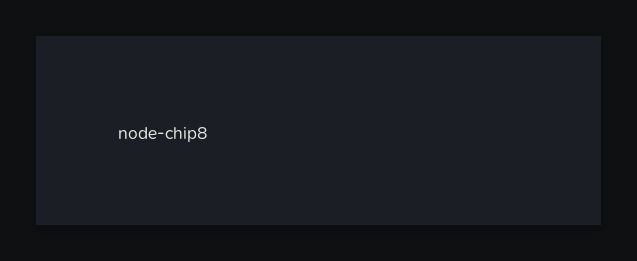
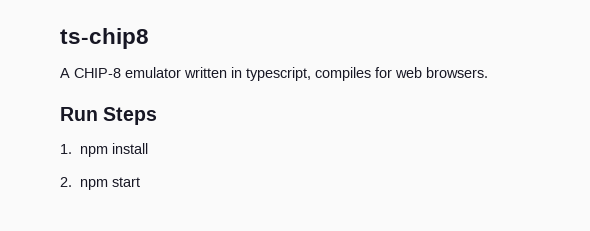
[118,127,208,142] node-chip8 -> [60,28,149,49] [60,67,488,81] [60,107,158,125] [60,143,148,157] [60,177,140,190] ts-chip8 // A CHIP-8 emulator written in typescript, compiles for web browsers. // Run Steps // 1. npm install // 2. npm start

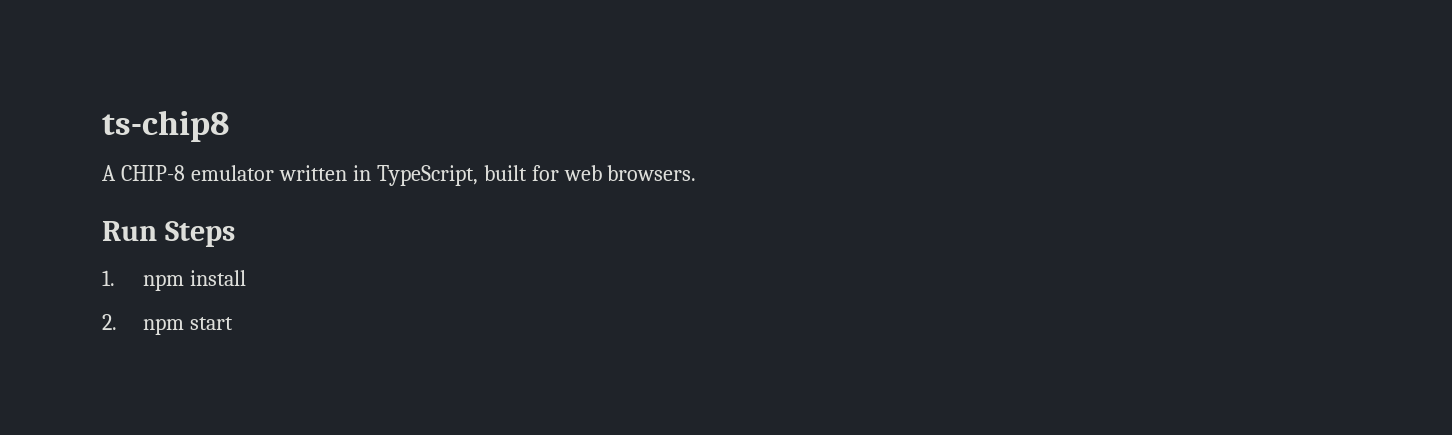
[246,67,371,81] typescript, compiles -> [376,165,527,186] TypeScript, built

